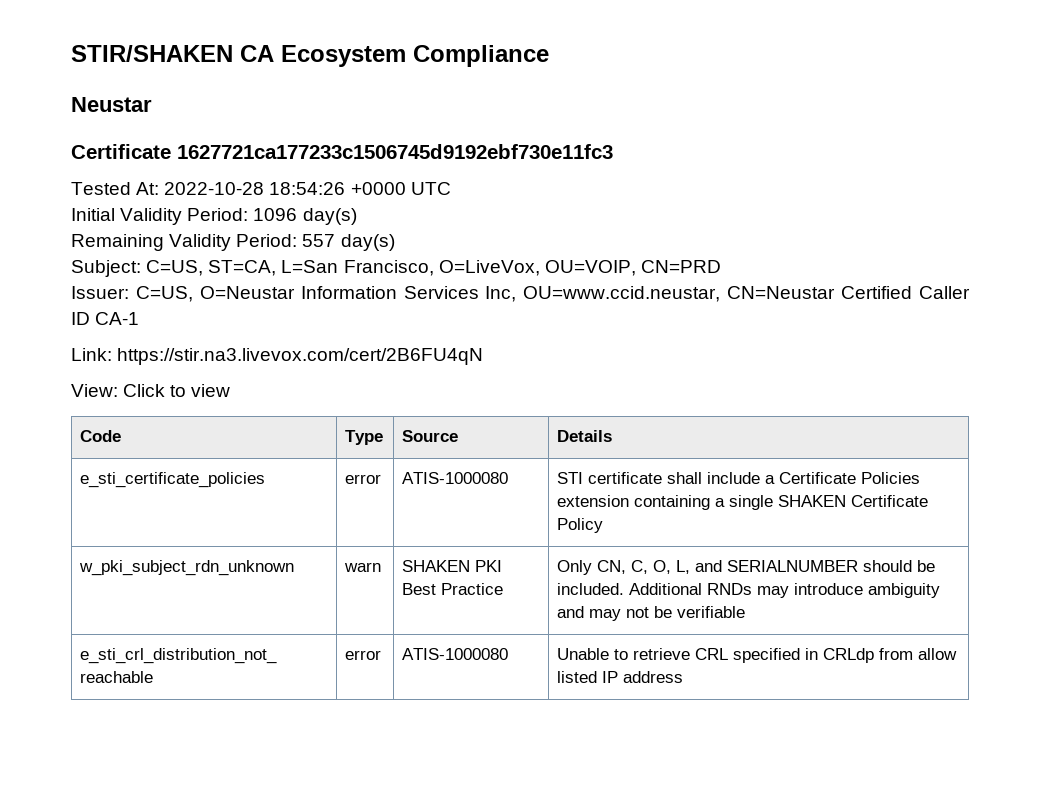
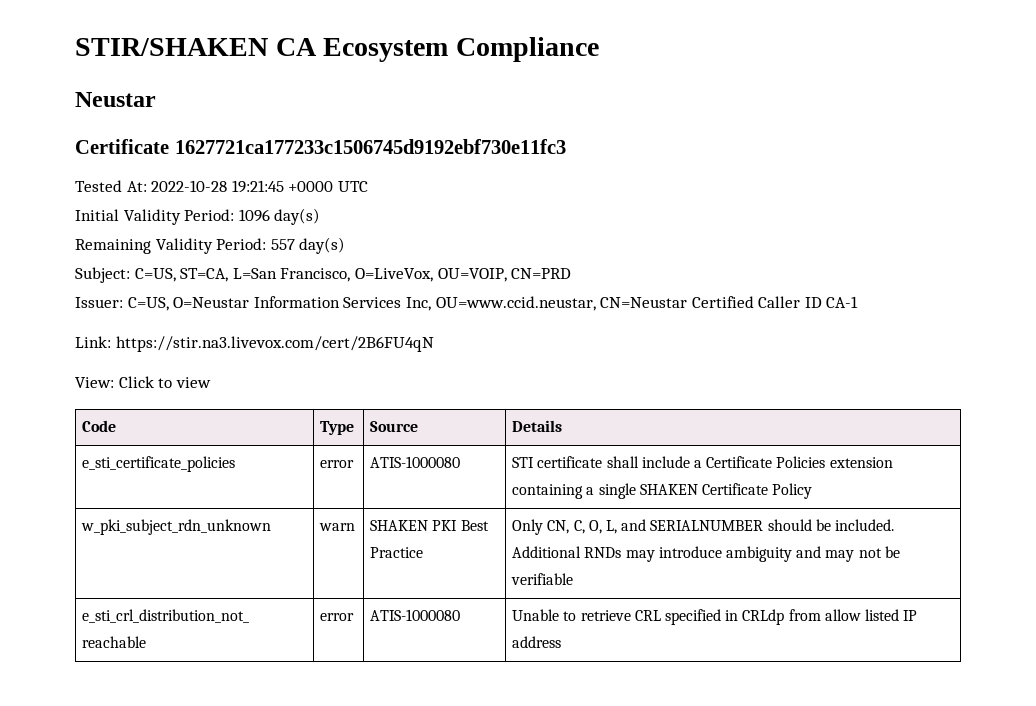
[269,182,346,195] 18:54:26 -> [231,180,284,193] 19:21:45

